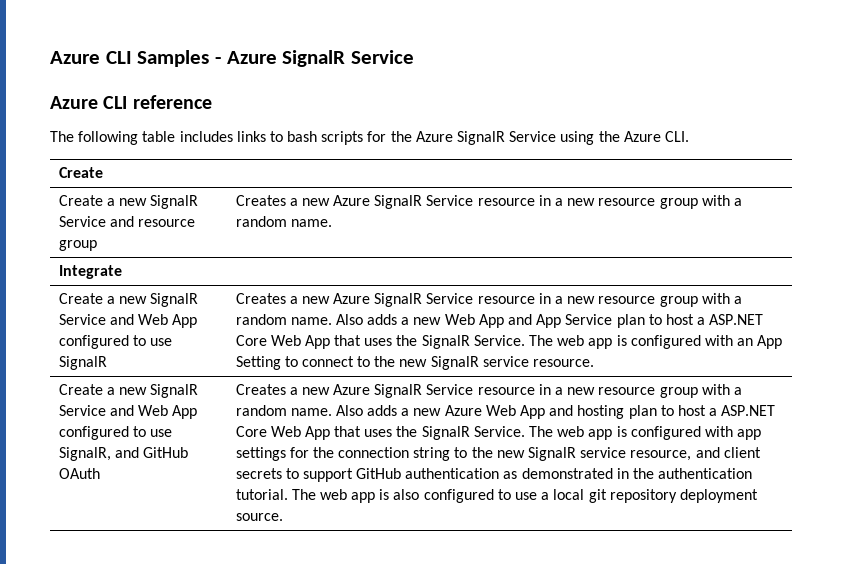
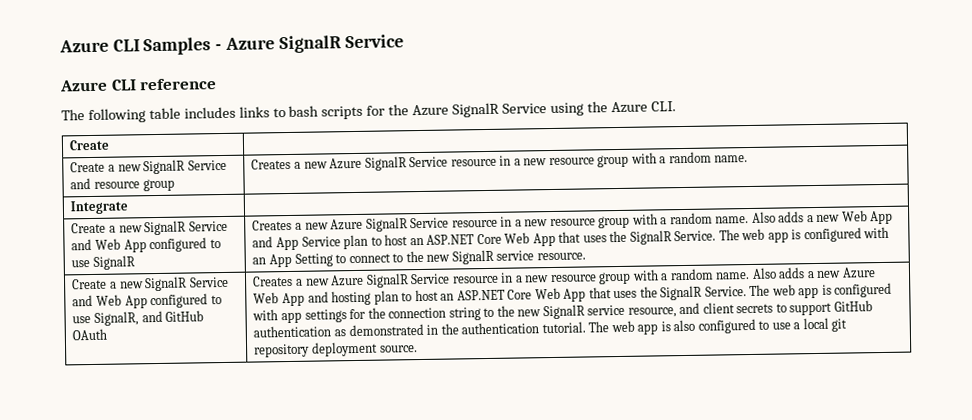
[697,317,706,325] a -> [409,237,424,246] an
[709,408,718,416] a -> [440,293,455,301] an

